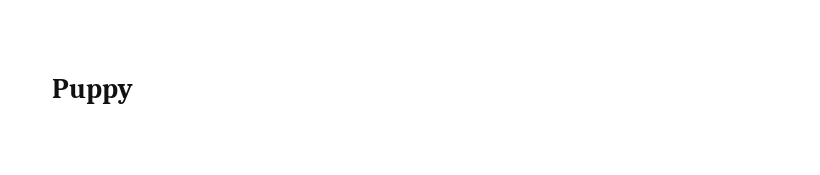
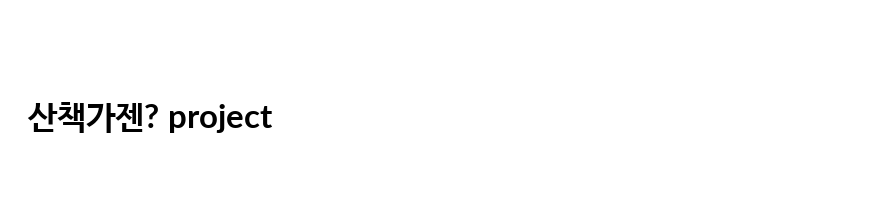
[52,79,133,104] Puppy -> [27,102,273,133] 산책가젠? project

